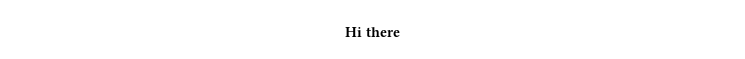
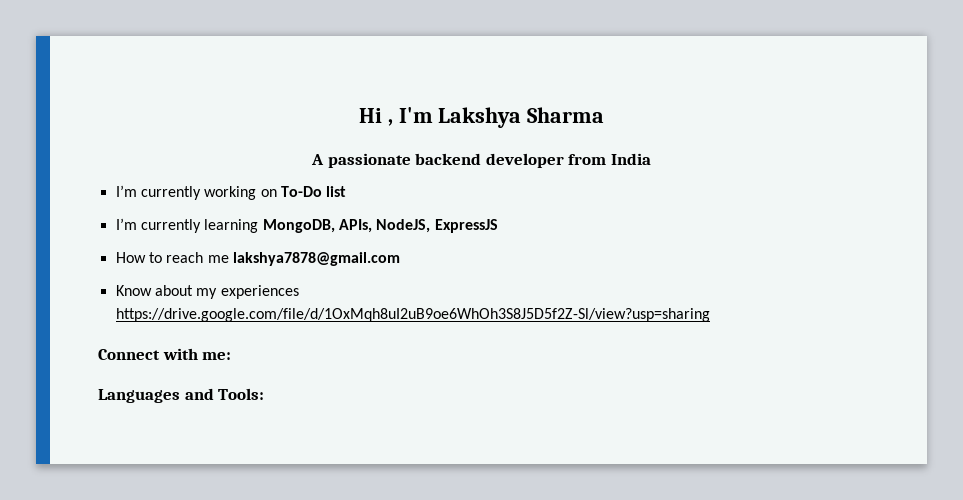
[366,27,400,37] there -> [387,107,605,128] [311,153,651,168] [115,185,347,200] [115,218,498,233] [115,252,400,266] [115,285,299,299] [115,308,710,322] [98,348,232,360] [98,388,265,403] , I'm Lakshya Sharma // A passionate backend developer from India // I’m currently working on To-Do list // I’m currently learning MongoDB, APIs, NodeJS, ExpressJS // How to reach me lakshya7878@gmail.com // Know about my experiences https://drive.google.com/file/d/1OxMqh8uI2uB9oe6WhOh3S8J5D5f2Z-Sl/view?usp=sharing // Connect with me: // Languages and Tools:

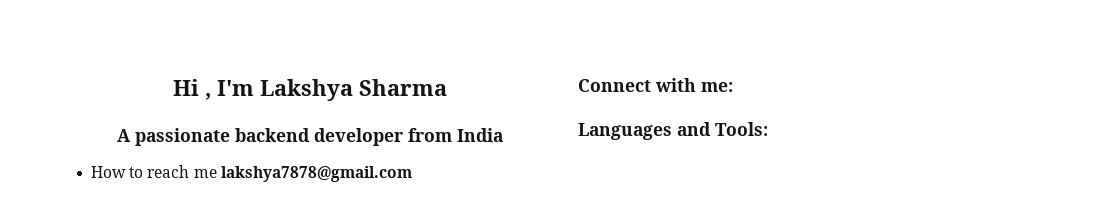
[115,185,347,200] [115,218,498,233] // I’m currently working on To-Do list // I’m currently learning MongoDB, APIs, NodeJS, ExpressJS -> (503, 135) none
[115,285,299,299] [115,308,710,322] // Know about my experiences https://drive.google.com/file/d/1OxMqh8uI2uB9oe6WhOh3S8J5D5f2Z-Sl/view?usp=sharing -> (412, 174) none

